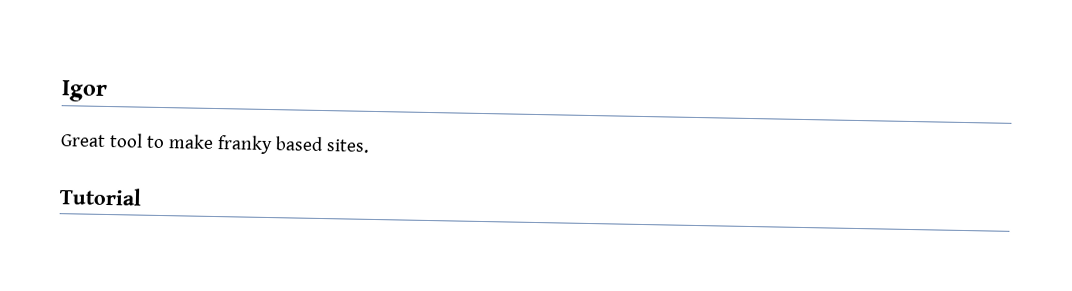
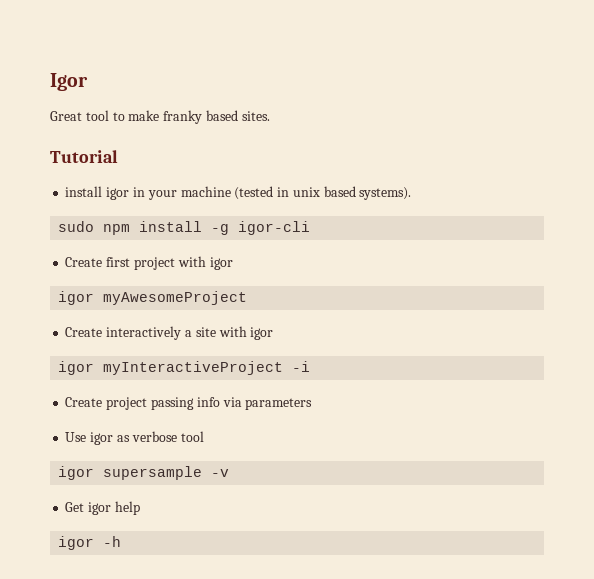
(142, 196) none -> [65,186,412,200] [58,221,311,235] [65,256,233,270] [58,291,248,305] [65,326,274,340] [58,361,311,375] [65,397,313,410] [65,431,204,445] [58,466,230,480] [65,501,140,515] [58,536,122,550] // install igor in your machine (tested in unix based systems). // sudo npm install -g igor-cli // Create first project with igor // igor myAwesomeProject // Create interactively a site with igor // igor myInteractiveProject -i // Create project passing info via parameters // Use igor as verbose tool // igor supersample -v // Get igor help // igor -h

